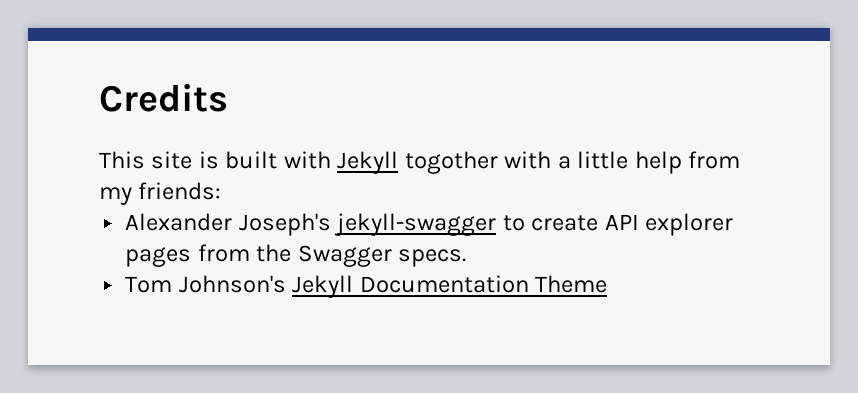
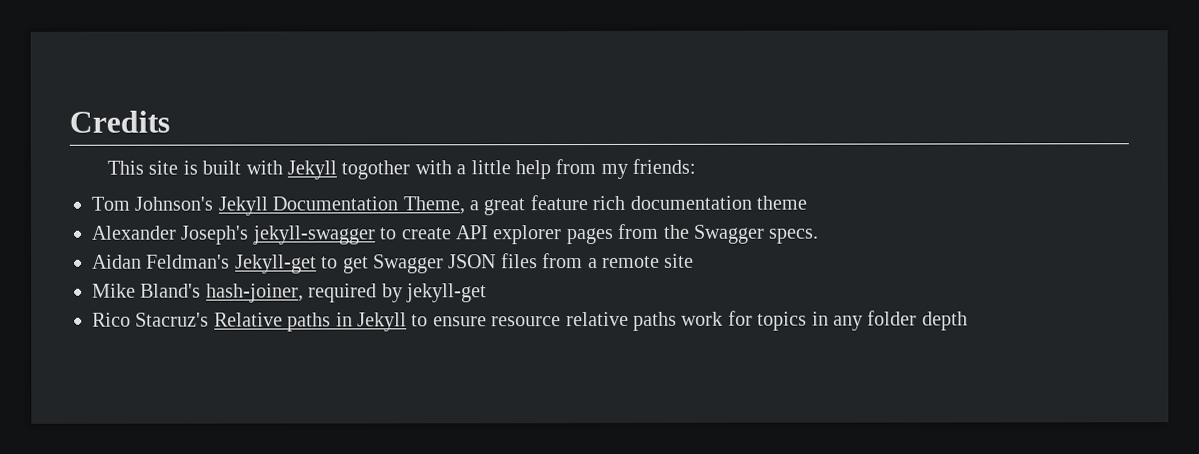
(222, 191) none -> [91,195,807,216] // Tom Johnson's Jekyll Documentation Theme, a great feature rich documentation theme
[125,275,608,298] Tom Johnson's Jekyll Documentation Theme -> [92,253,695,274] [92,283,487,303] [92,310,968,332] Aidan Feldman's Jekyll-get to get Swagger JSON files from a remote site // Mike Bland's hash-joiner, required by jekyll-get // Rico Stacruz's Relative paths in Jekyll to ensure resource relative paths work for topics in any folder depth

